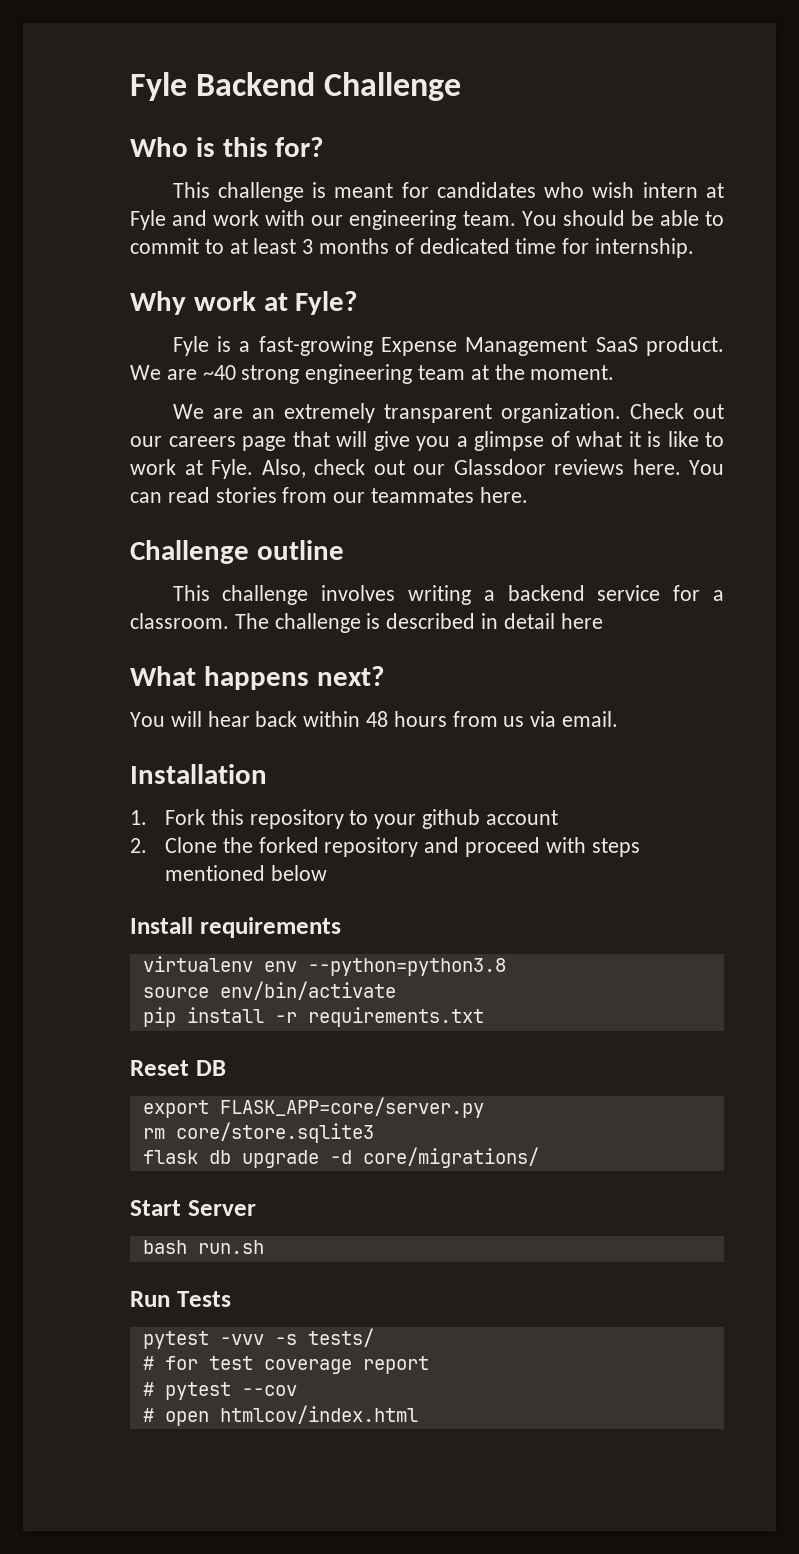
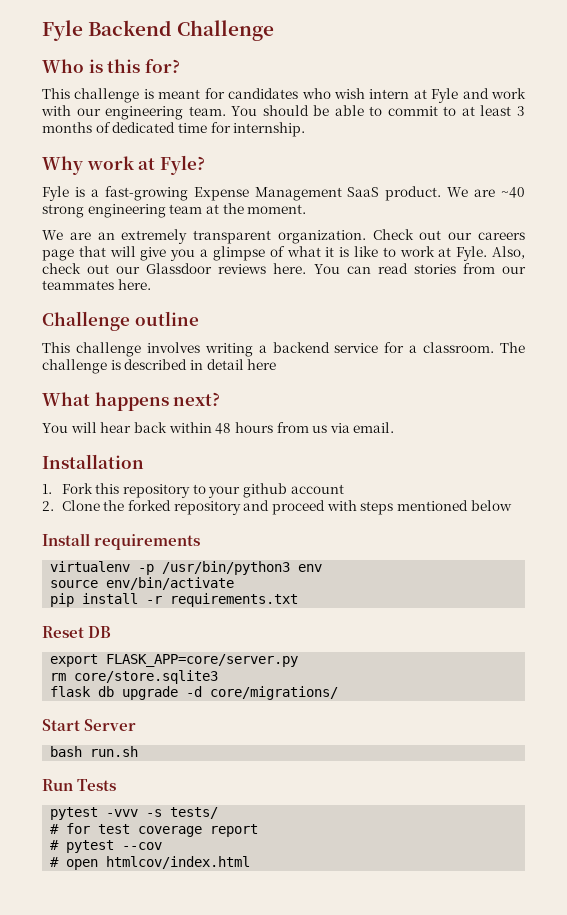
(253, 964) none -> [138,561,291,575] -p /usr/bin/python3
[307,958,506,976] --python=python3.8 -> (323, 568) none

